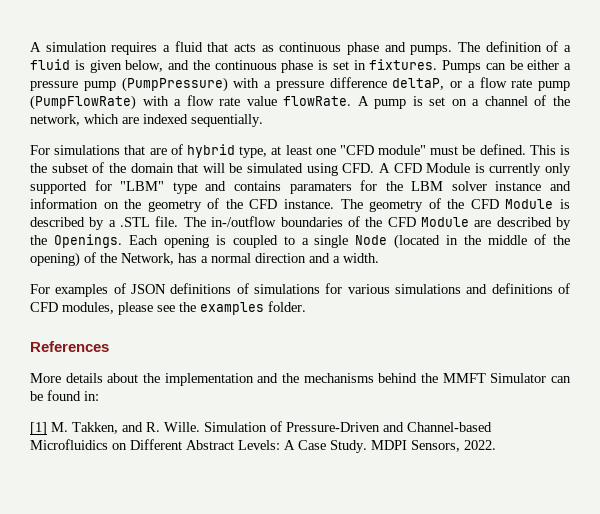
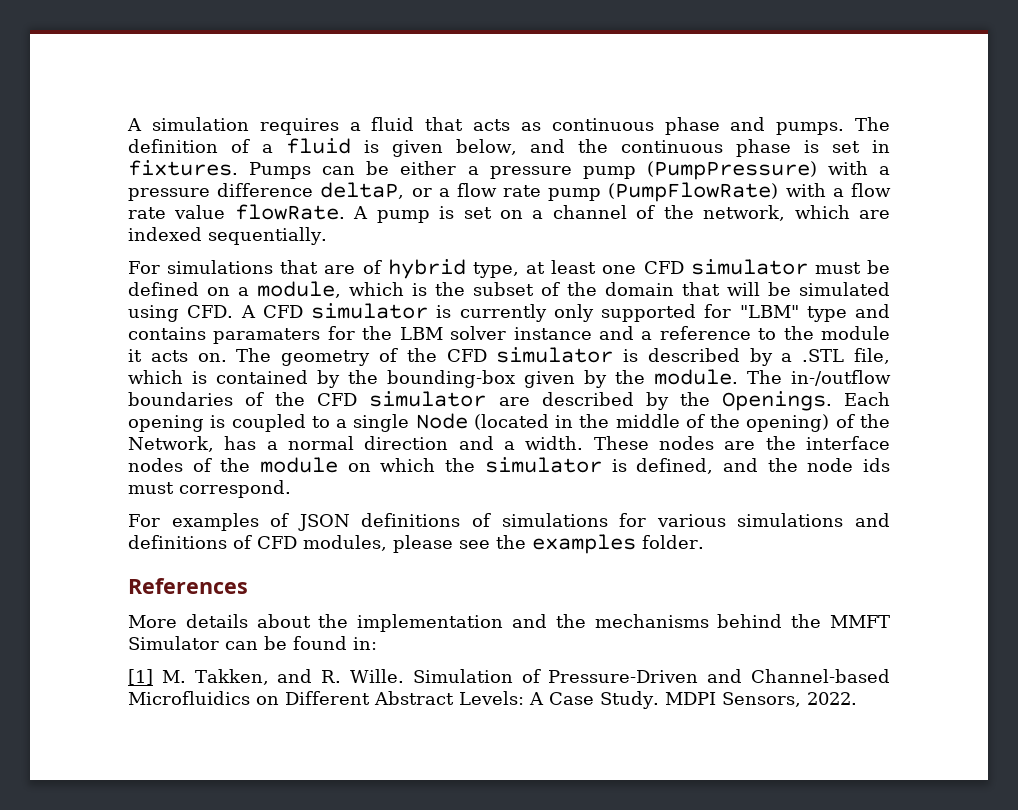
[339,144,556,155] "CFD module" must be defined. This -> [643,259,891,275] [128,281,404,298] CFD simulator must be defined on a module, which
[426,163,471,173] Module -> [311,303,428,319] simulator
[30,198,335,212] information on the geometry of the CFD instance. -> [641,326,890,340] [128,349,227,362] a reference to the module it acts on.
[505,199,554,209] Module -> [496,347,614,363] simulator
[155,216,179,227] file. -> [854,348,891,364] [128,369,738,388] file, which is contained by the bounding-box given by the module.
[420,217,469,227] Module -> [369,391,487,407] simulator
(379, 258) none -> [593,436,891,450] [128,457,891,474] [128,480,291,498] These nodes are the interface nodes of the module on which the simulator is defined, and the node ids must correspond.

